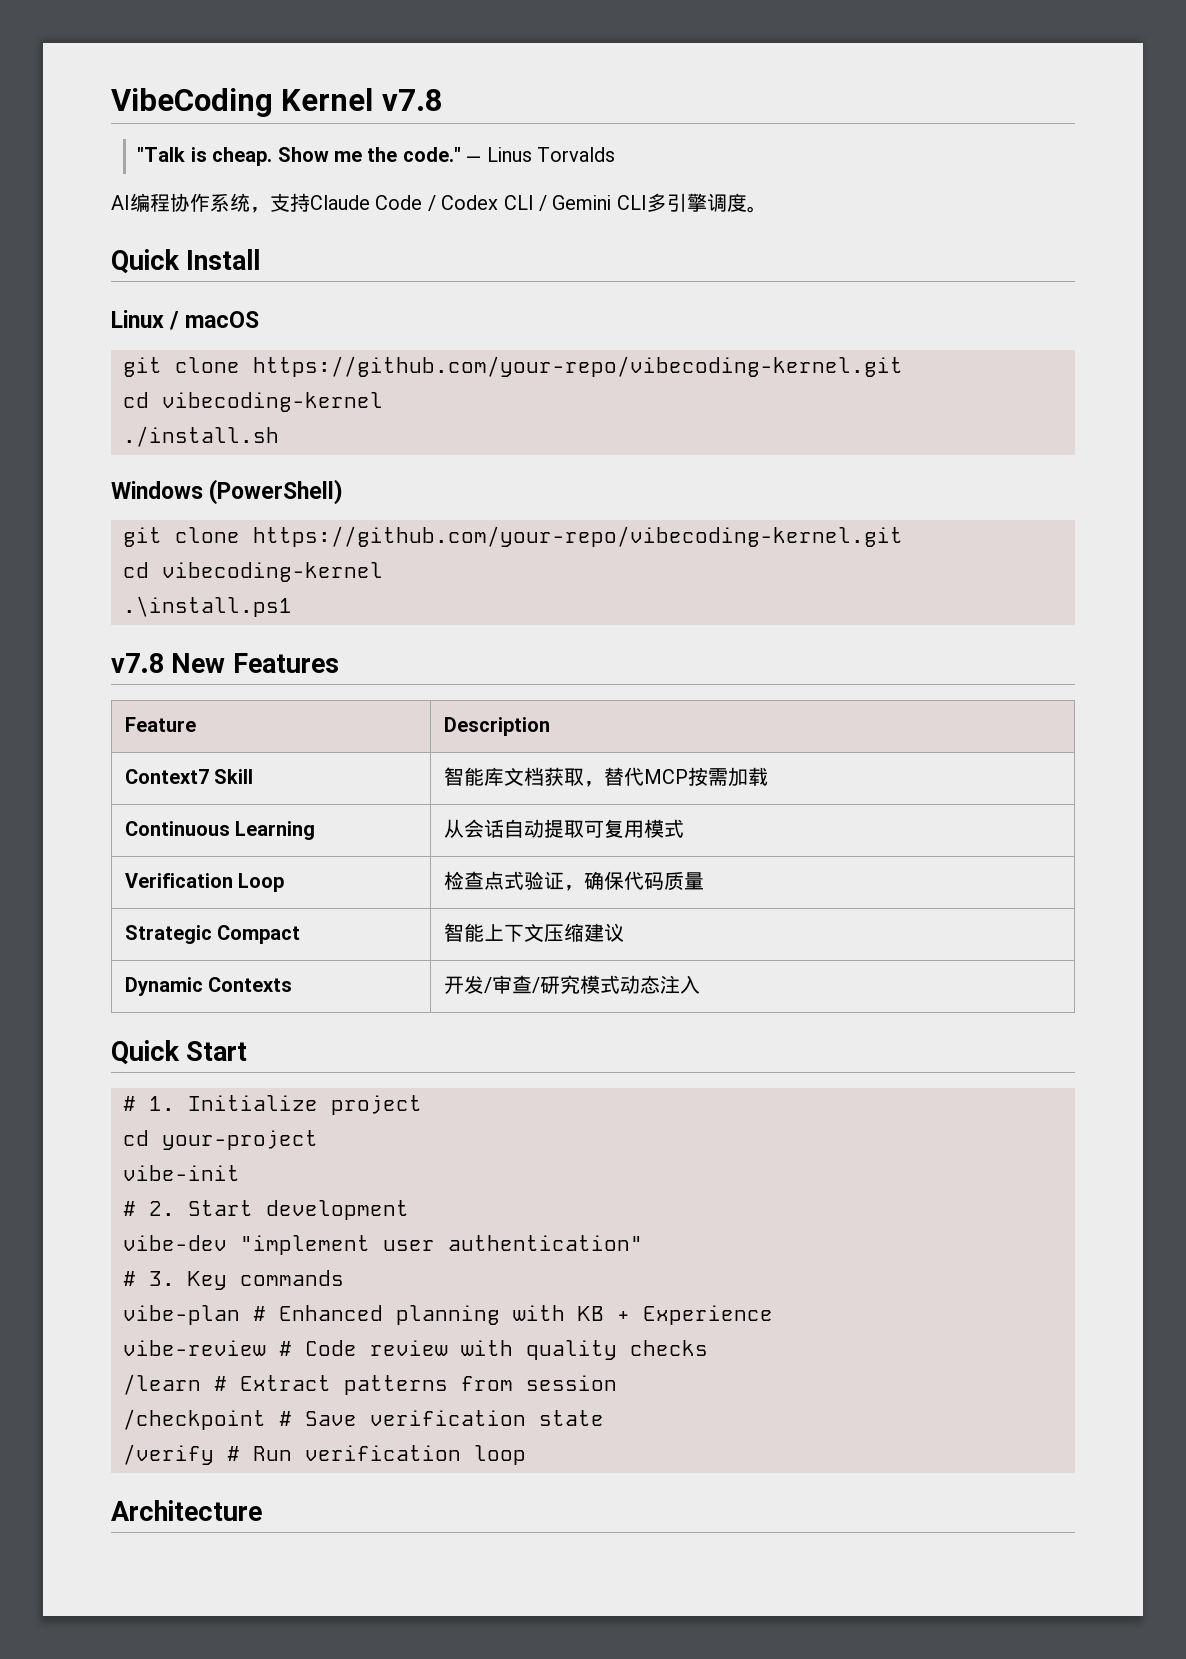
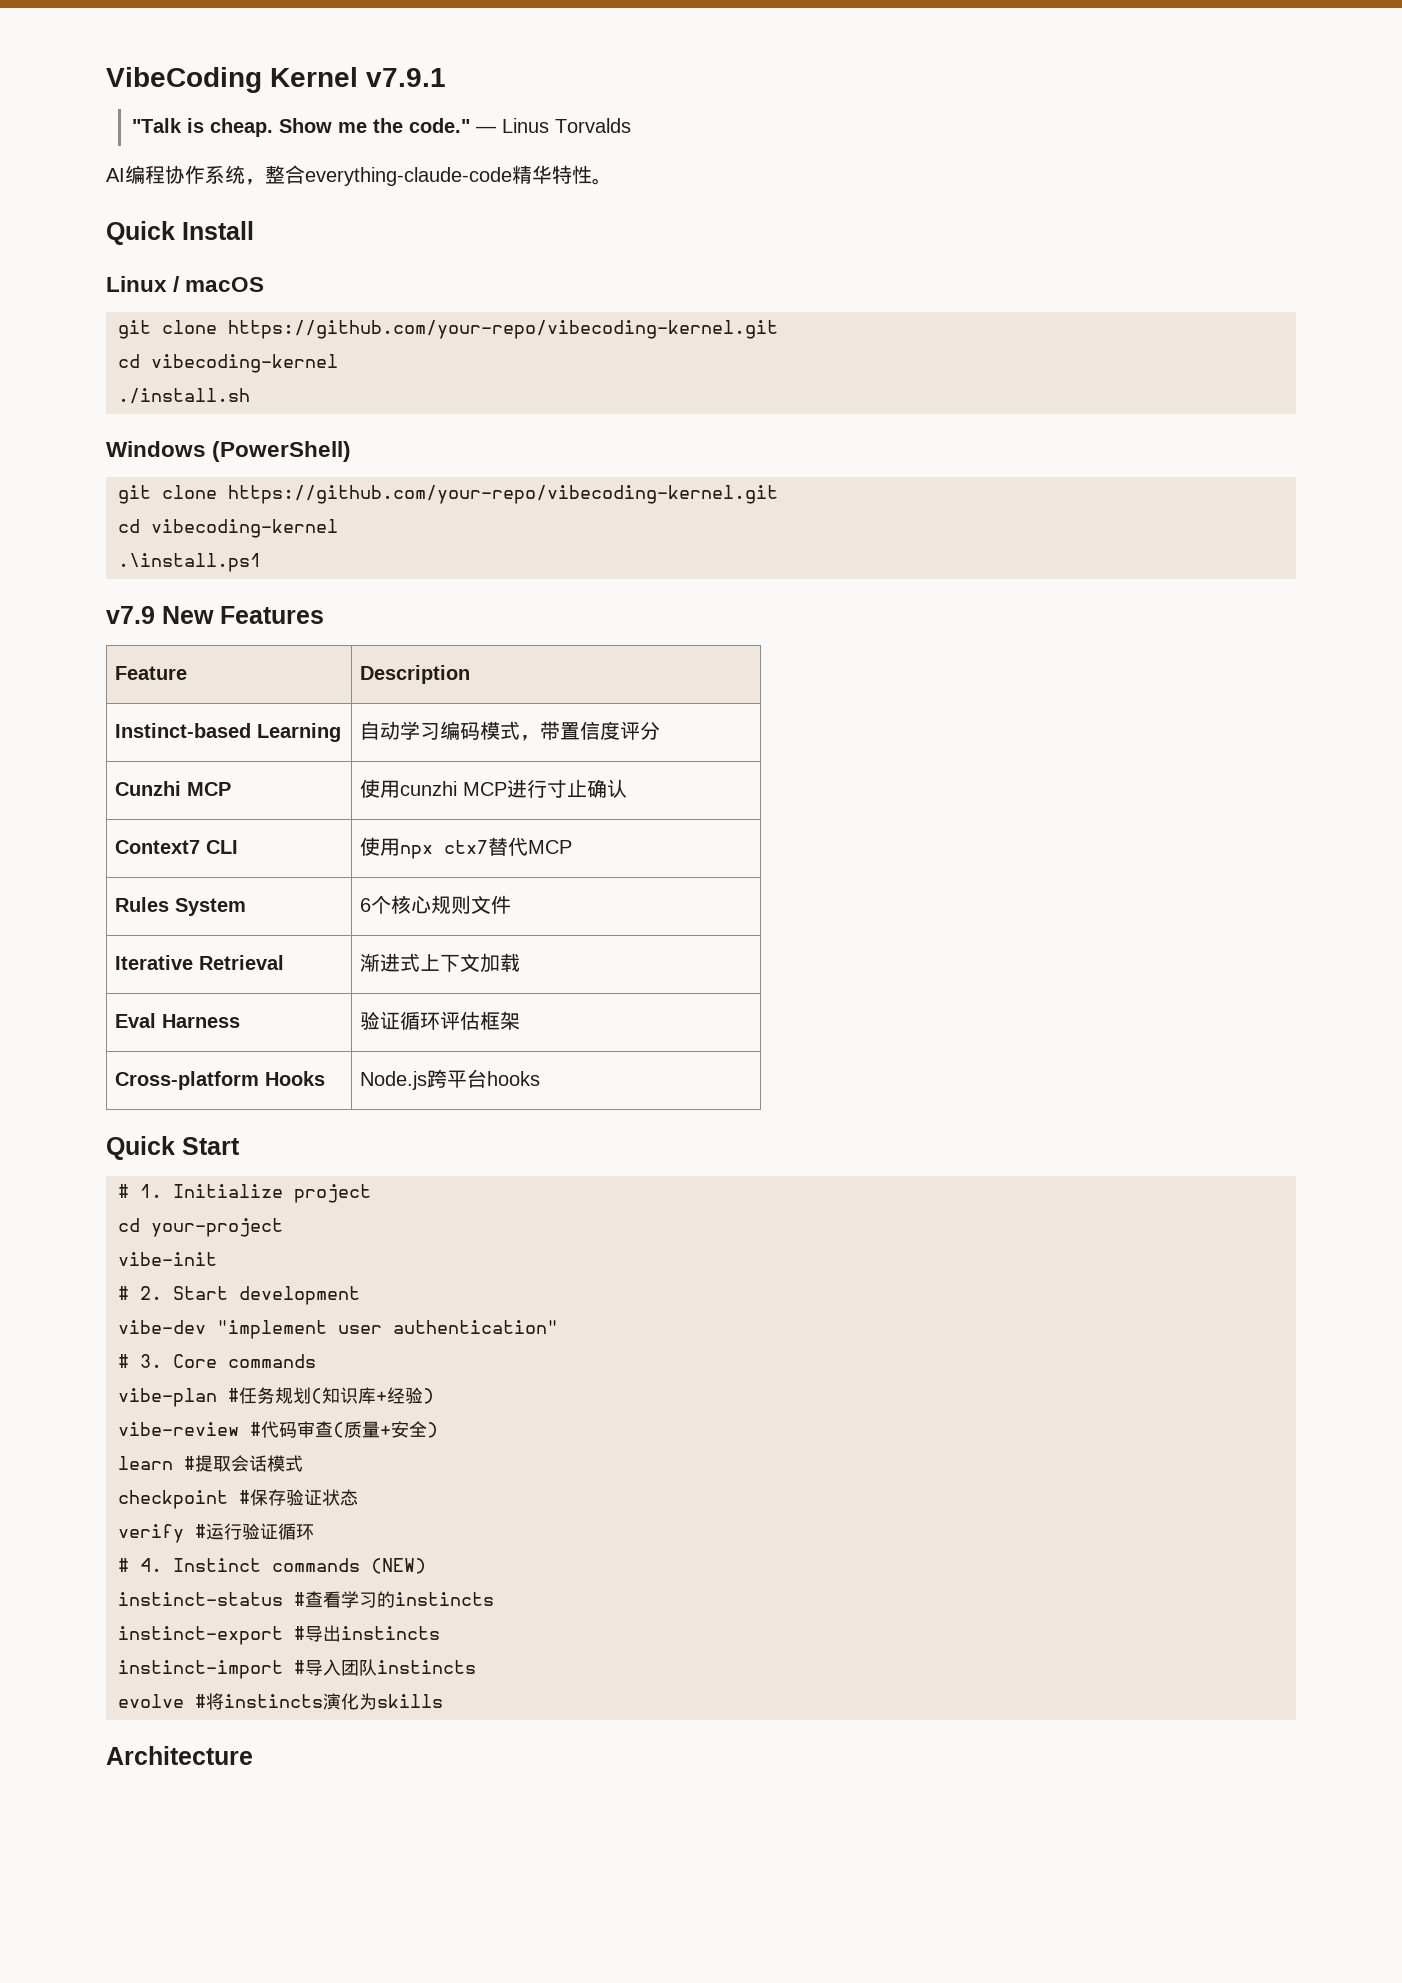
[381,89,443,111] v7.8 -> [366,68,446,87] v7.9.1
[270,193,747,212] 支持Claude Code / Codex CLI / Gemini CLI多引擎调度 -> [265,165,592,186] 整合everything-claude-code精华特性
[111,653,164,673] v7.8 -> [106,606,155,624] v7.9
[124,769,254,784] [443,767,768,787] [124,821,316,840] [443,819,684,838] [124,873,285,892] [443,871,704,891] [124,925,301,944] [443,923,624,942] [124,977,293,996] [443,975,700,994] Context7 Skill | 智能库文档获取，替代MCP按需加载 // Continuous Learning | 从会话自动提取可复用模式 // Verification Loop | 检查点式验证，确保代码质量 // Strategic Compact | 智能上下文压缩建议 // Dynamic Contexts | 开发/审查/研究模式动态注入 -> [114,723,341,742] [359,721,660,741] [114,781,231,796] [359,779,627,798] [114,840,238,854] [359,837,572,859] [114,897,246,916] [359,895,511,914] [114,955,284,970] [359,953,520,973] [114,1013,240,1028] [359,1011,520,1030] [114,1071,325,1090] [359,1069,540,1090] Instinct-based Learning | 自动学习编码模式，带置信度评分 // Cunzhi MCP | 使用cunzhi MCP进行寸止确认 // Context7 CLI | 使用npx ctx7替代MCP // Rules System | 6个核心规则文件 // Iterative Retrieval | 渐进式上下文加载 // Eval Harness | 验证循环评估框架 // Cross-platform Hooks | Node.js跨平台hooks
[188,1271,227,1290] Key -> [173,1354,217,1368] Core
[279,1305,773,1325] [123,1340,708,1360] [123,1374,617,1395] [123,1409,604,1430] [123,1444,526,1465] Enhanced planning with KB + Experience // vibe-review # Code review with quality checks // /learn # Extract patterns from session // /checkpoint # Save verification state // /verify # Run verification loop -> [239,1387,434,1404] [118,1421,438,1438] [118,1455,303,1472] [118,1489,358,1509] [118,1523,314,1543] [118,1558,426,1574] [118,1591,494,1608] [118,1625,440,1645] [118,1659,476,1679] [118,1693,443,1710] 任务规划(知识库+经验) // vibe-review #代码审查(质量+安全) // learn #提取会话模式 // checkpoint #保存验证状态 // verify #运行验证循环 // # 4. Instinct commands (NEW) // instinct-status #查看学习的instincts // instinct-export #导出instincts // instinct-import #导入团队instincts // evolve #将instincts演化为skills

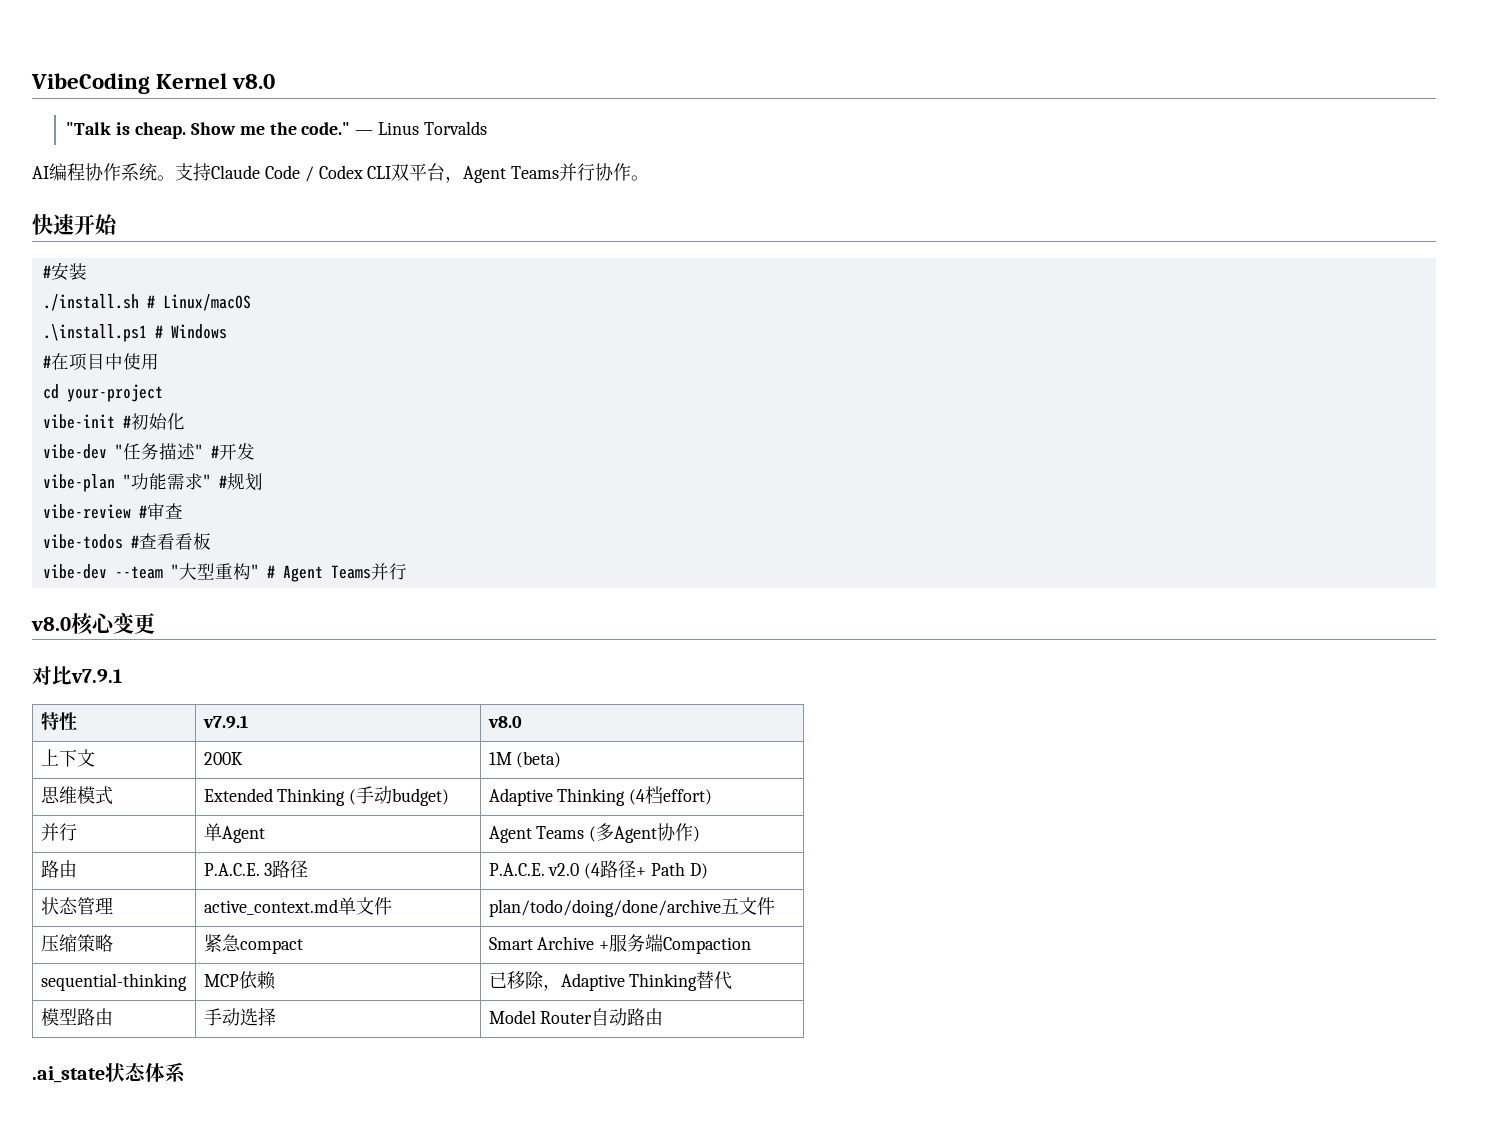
[366,68,446,87] v7.9.1 -> [232,74,276,89] v8.0
[245,165,612,186] [106,221,254,245] [106,276,265,292] [118,320,778,339] [118,354,338,373] [118,388,250,404] [106,441,352,462] [118,485,778,504] [118,519,338,538] [118,553,261,572] [106,606,324,624] [114,666,187,680] [359,665,470,684] [114,723,341,742] [359,721,660,741] [114,781,231,796] [359,779,627,798] [114,840,238,854] [359,837,572,859] [114,897,246,916] [359,895,511,914] [114,955,284,970] [359,953,520,973] [114,1013,240,1028] [359,1011,520,1030] [114,1071,325,1090] [359,1069,540,1090] [106,1136,240,1160] [118,1184,371,1203] [118,1218,283,1237] [118,1252,217,1266] [118,1286,360,1305] [118,1320,558,1339] [118,1354,316,1368] [118,1387,434,1407] ，整合everything-claude-code精华特性。 // Quick Install // Linux / macOS // git clone https://github.com/your-repo/vibecoding-kernel.git // cd vibecoding-kernel // ./install.sh // Windows (PowerShell) // git clone https://github.com/your-repo/vibecoding-kernel.git // cd vibecoding-kernel // .\install.ps1 // v7.9 New Features // Feature | Description // Instinct-based Learning | 自动学习编码模式，带置信度评分 // Cunzhi MCP | 使用cunzhi MCP进行寸止确认 // Context7 CLI | 使用npx ctx7替代MCP // Rules System | 6个核心规则文件 // Iterative Retrieval | 渐进式上下文加载 // Eval Harness | 验证循环评估框架 // Cross-platform Hooks | Node.js跨平台hooks // Quick Start // # 1. Initialize project // cd your-project // vibe-init // # 2. Start development // vibe-dev "implement user authentication" // # 3. Core commands // vibe-plan #任务规划(知识库+经验) -> [157,163,650,183] [32,214,118,235] [42,262,87,281] [42,294,251,311] [42,324,227,342] [42,353,159,371] [42,384,163,402] [42,413,185,430] [42,443,255,460] [42,472,263,492] 。支持Claude Code / Codex CLI双平台，Agent Teams并行协作。 // 快速开始 // #安装 // ./install.sh # Linux/macOS // .\install.ps1 # Windows // #在项目中使用 // cd your-project // vibe-init #初始化 // vibe-dev "任务描述" #开发 // vibe-plan "功能需求" #规划
[261,1421,297,1438] 代码 -> (147, 511) none
[333,1421,438,1438] [118,1455,303,1472] [118,1489,358,1509] [118,1523,314,1543] [118,1558,426,1574] [118,1591,494,1608] [118,1625,440,1645] [118,1659,476,1679] [118,1693,443,1710] [106,1746,253,1765] (质量+安全) // learn #提取会话模式 // checkpoint #保存验证状态 // verify #运行验证循环 // # 4. Instinct commands (NEW) // instinct-status #查看学习的instincts // instinct-export #导出instincts // instinct-import #导入团队instincts // evolve #将instincts演化为skills // Architecture -> [42,532,211,550] [42,563,407,582] [31,612,155,636] [32,666,122,685] [40,712,77,731] [202,715,248,729] [487,716,522,728] [40,749,95,767] [203,752,243,765] [488,751,562,768] [40,786,113,805] [203,786,450,806] [488,786,713,806] [40,823,77,841] [203,823,265,843] [488,823,701,843] [40,860,77,878] [203,860,309,878] [488,860,708,879] [40,897,113,915] [203,897,392,915] [488,897,775,917] [40,934,113,952] [203,934,303,954] [488,934,752,954] [40,973,187,991] [203,971,276,990] [488,971,733,991] [40,1008,113,1026] [203,1007,276,1026] [488,1008,664,1026] [32,1062,185,1083] // vibe-todos #查看看板 // vibe-dev --team "大型重构" # Agent Teams并行 // v8.0核心变更 // 对比v7.9.1 // 特性 | v7.9.1 | v8.0 // 上下文 | 200K | 1M (beta) // 思维模式 | Extended Thinking (手动budget) | Adaptive Thinking (4档effort) // 并行 | 单Agent | Agent Teams (多Agent协作) // 路由 | P.A.C.E. 3路径 | P.A.C.E. v2.0 (4路径+ Path D) // 状态管理 | active_context.md单文件 | plan/todo/doing/done/archive五文件 // 压缩策略 | 紧急compact | Smart Archive +服务端Compaction // sequential-thinking | MCP依赖 | 已移除，Adaptive Thinking替代 // 模型路由 | 手动选择 | Model Router自动路由 // .ai_state状态体系

